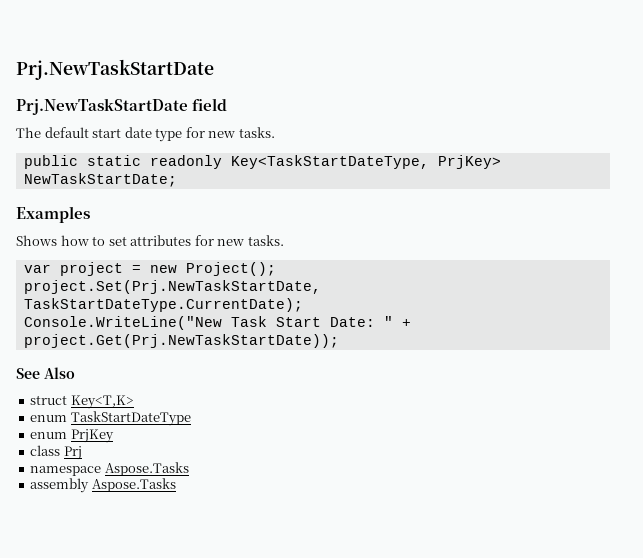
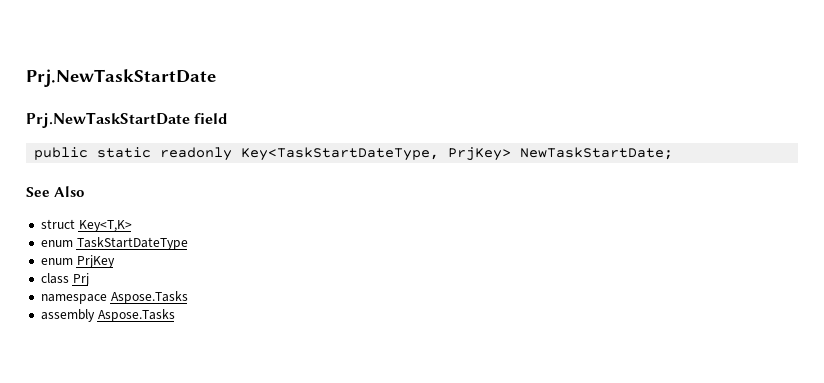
[16,127,275,142] // The default start date type for new tasks. -> (228, 118) none
[16,206,90,223] [16,235,284,246] [23,262,276,276] [23,280,321,294] [23,298,303,312] [23,316,411,330] [23,334,339,348] // Examples // Shows how to set attributes for new tasks. // var project = new Project(); // project.Set(Prj.NewTaskStartDate, TaskStartDateType.CurrentDate); // Console.WriteLine("New Task Start Date: " + project.Get(Prj.NewTaskStartDate)); -> (674, 153) none

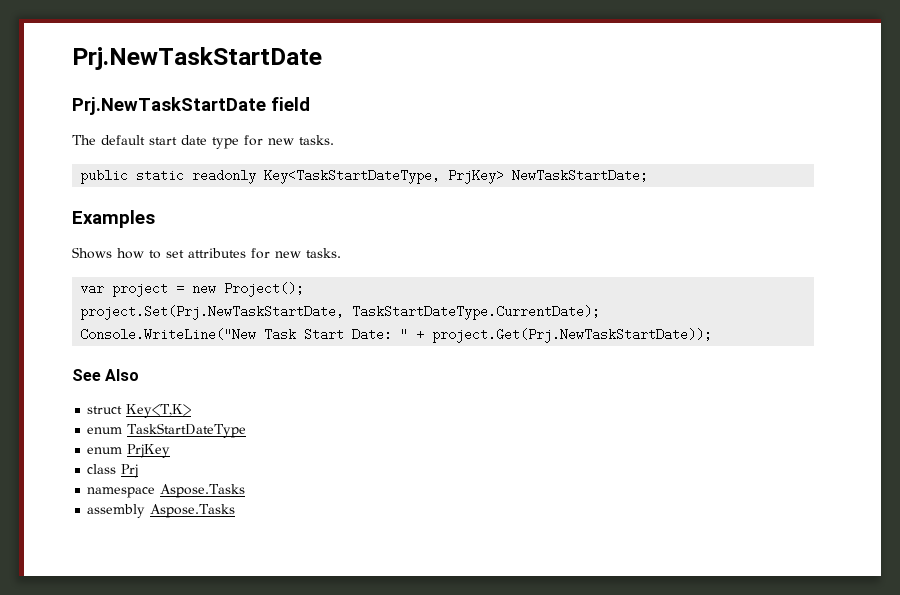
(228, 118) none -> [72,135,334,149] // The default start date type for new tasks.
(674, 153) none -> [72,210,155,228] [72,247,341,259] [80,282,305,297] [80,305,601,320] [80,328,713,343] // Examples // Shows how to set attributes for new tasks. // var project = new Project(); // project.Set(Prj.NewTaskStartDate, TaskStartDateType.CurrentDate); // Console.WriteLine("New Task Start Date: " + project.Get(Prj.NewTaskStartDate));

